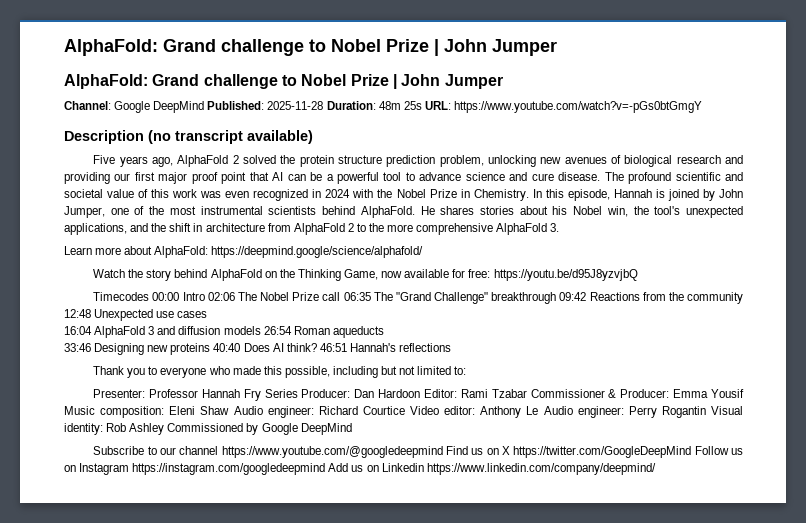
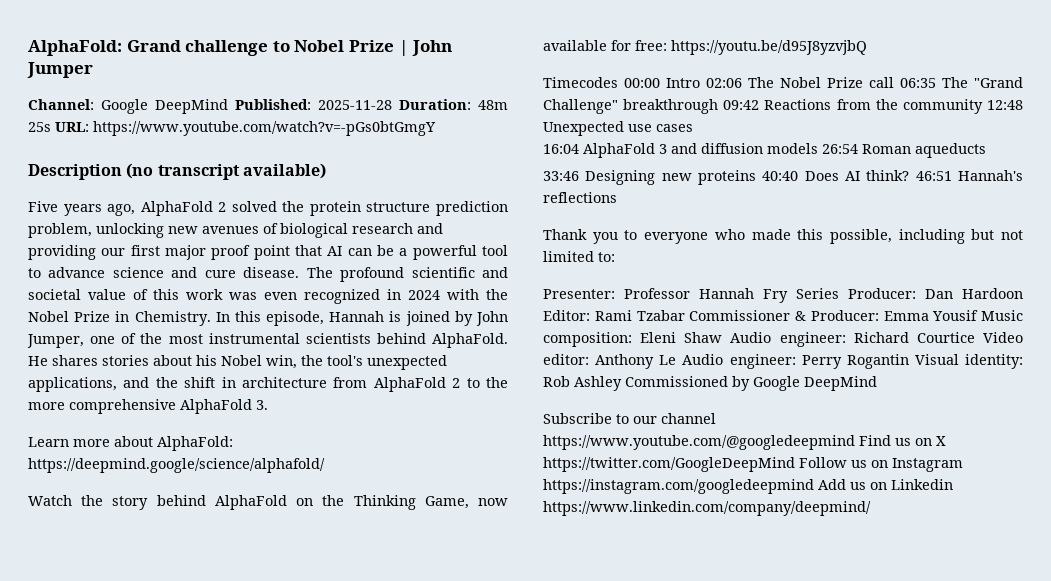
[64,39,557,56] [64,74,503,89] AlphaFold: Grand challenge to Nobel Prize | John Jumper // AlphaFold: Grand challenge to Nobel Prize | John Jumper -> [28,40,453,56] [27,62,93,78] AlphaFold: Grand challenge to Nobel Prize | John Jumper

